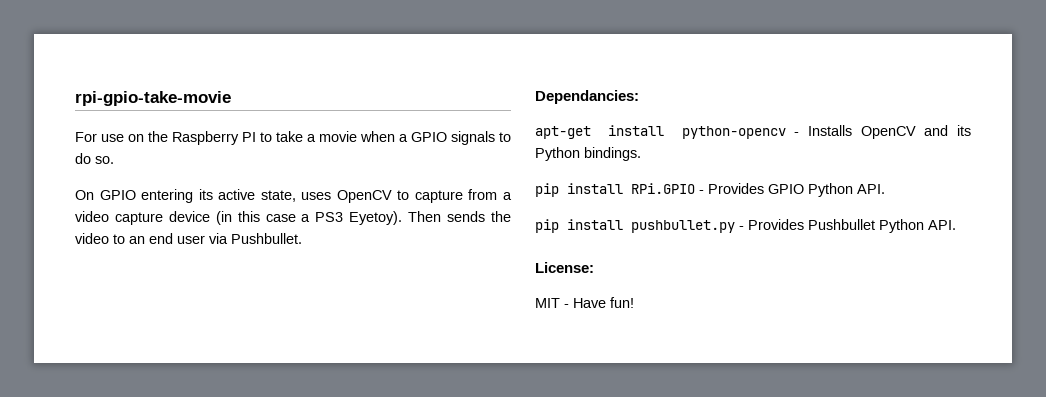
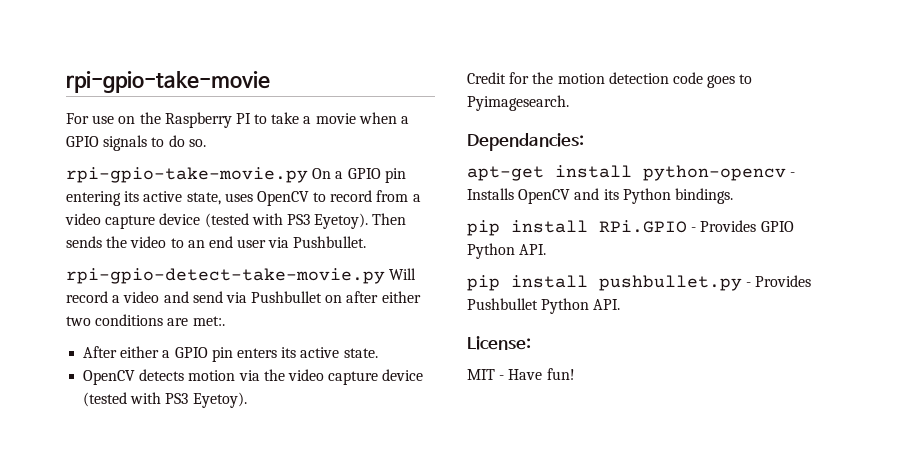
[75,190,136,200] On GPIO -> [66,167,406,183] rpi-gpio-take-movie.py On a GPIO pin
[414,190,463,203] capture -> [330,190,373,202] record
[215,211,311,225] (in this case a -> [204,213,283,228] (tested with
(302, 238) none -> [66,268,417,284] [66,291,421,303] [66,314,225,326] [83,346,378,362] [83,369,424,385] [83,392,247,408] [467,72,753,88] [467,95,569,111] // rpi-gpio-detect-take-movie.py Will record a video and send via Pushbullet on after either two conditions are met:. // After either a GPIO pin enters its active state. // OpenCV detects motion via the video capture device (tested with PS3 Eyetoy). // Credit for the motion detection code goes to Pyimagesearch.

